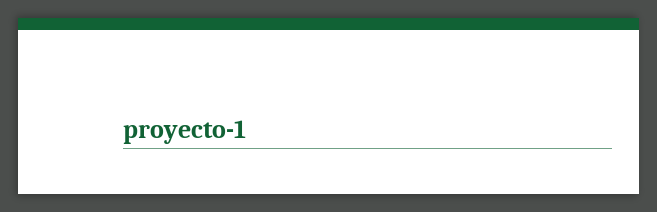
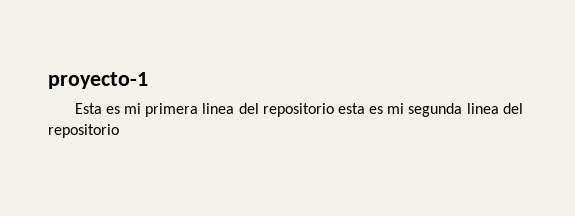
(246, 132) none -> [74,103,523,117] [48,124,119,138] // Esta es mi primera linea del repositorio esta es mi segunda linea del repositorio

